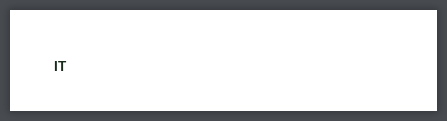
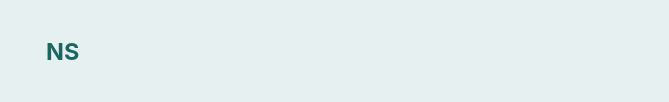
[54,61,67,71] IT -> [46,43,79,60] NS

